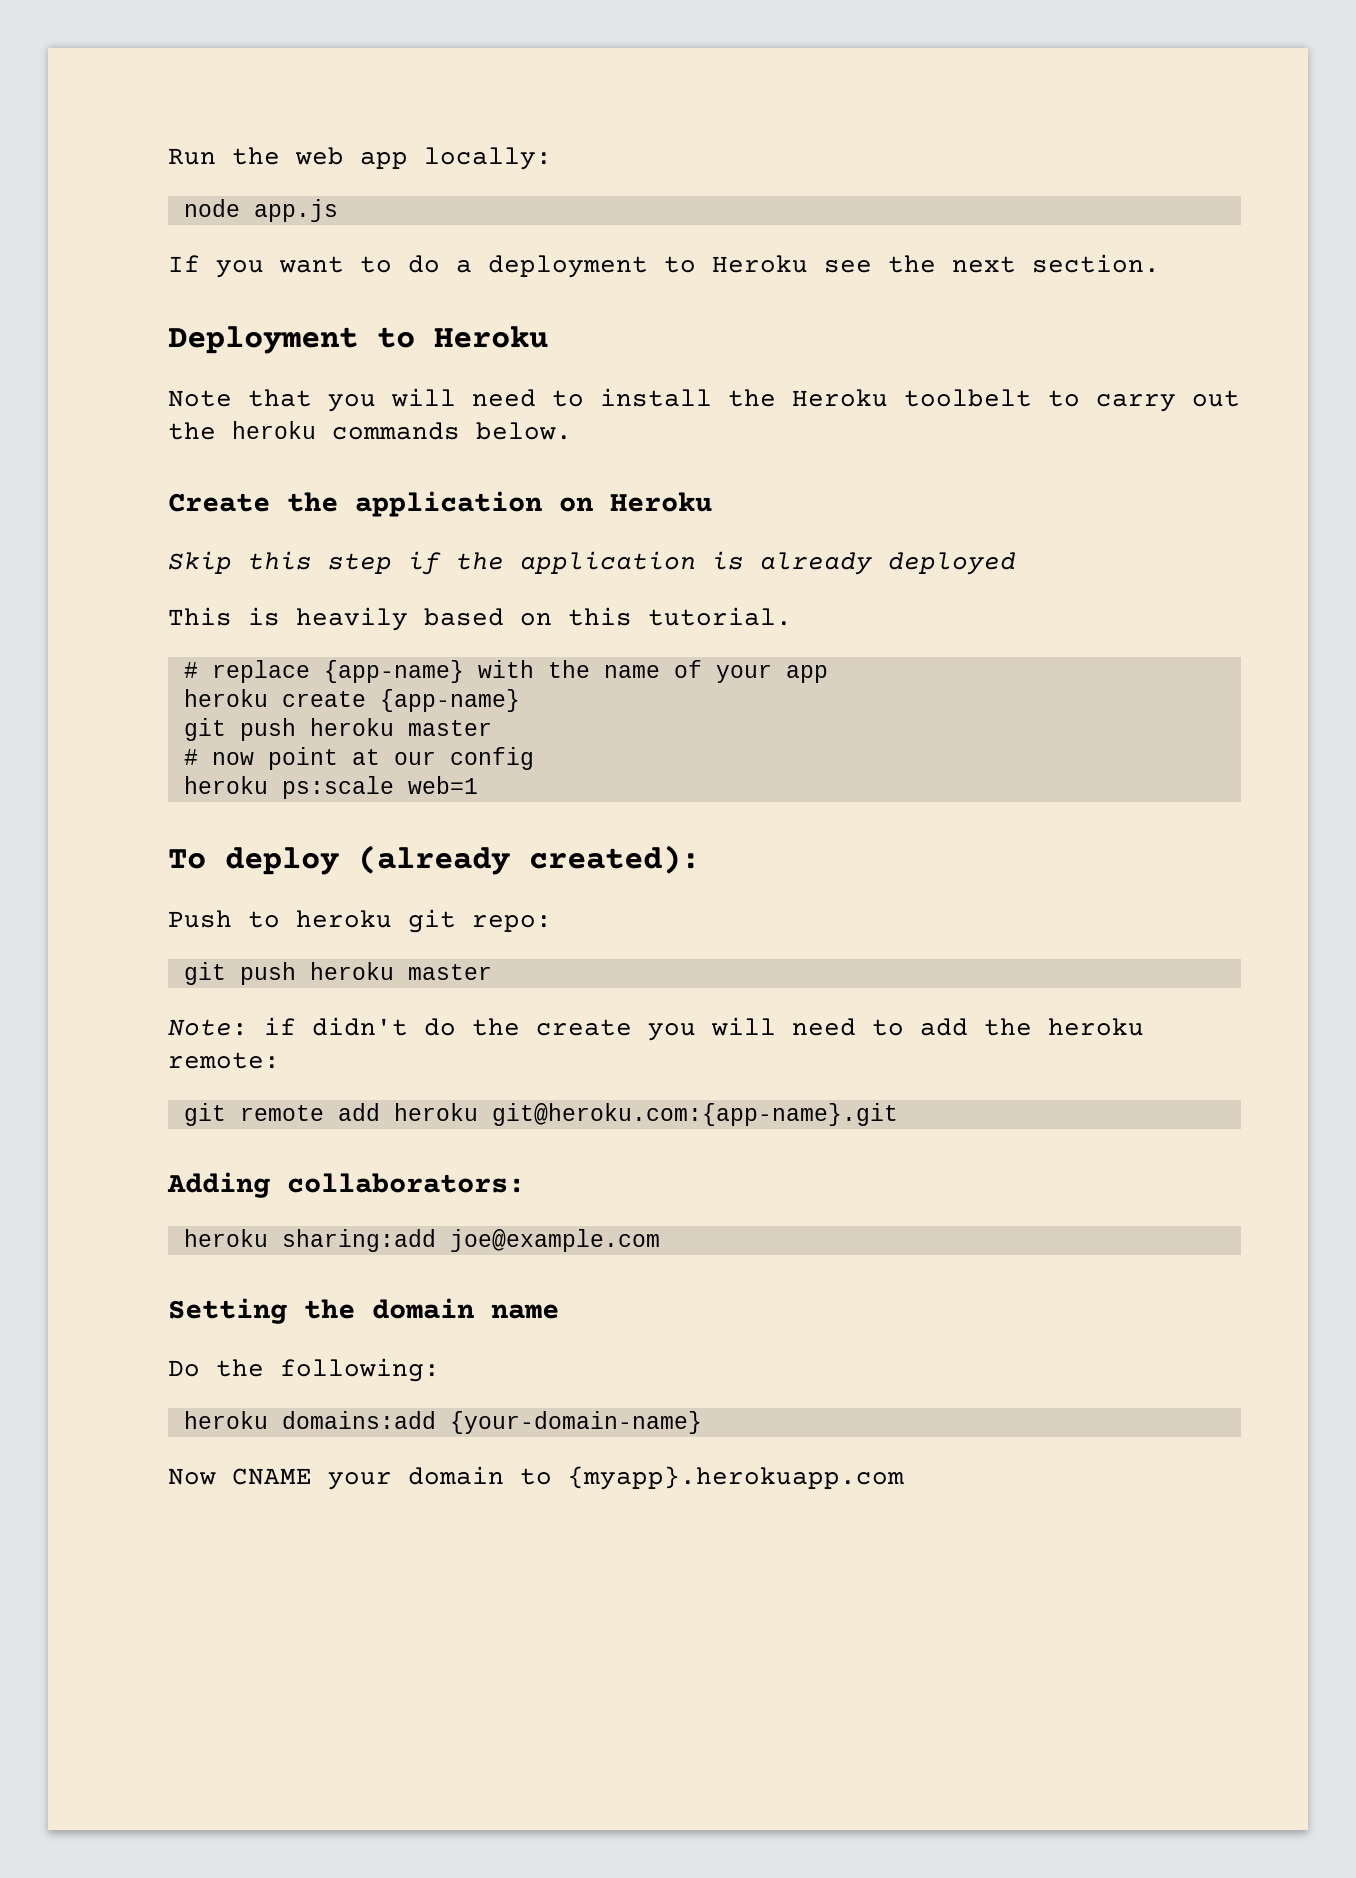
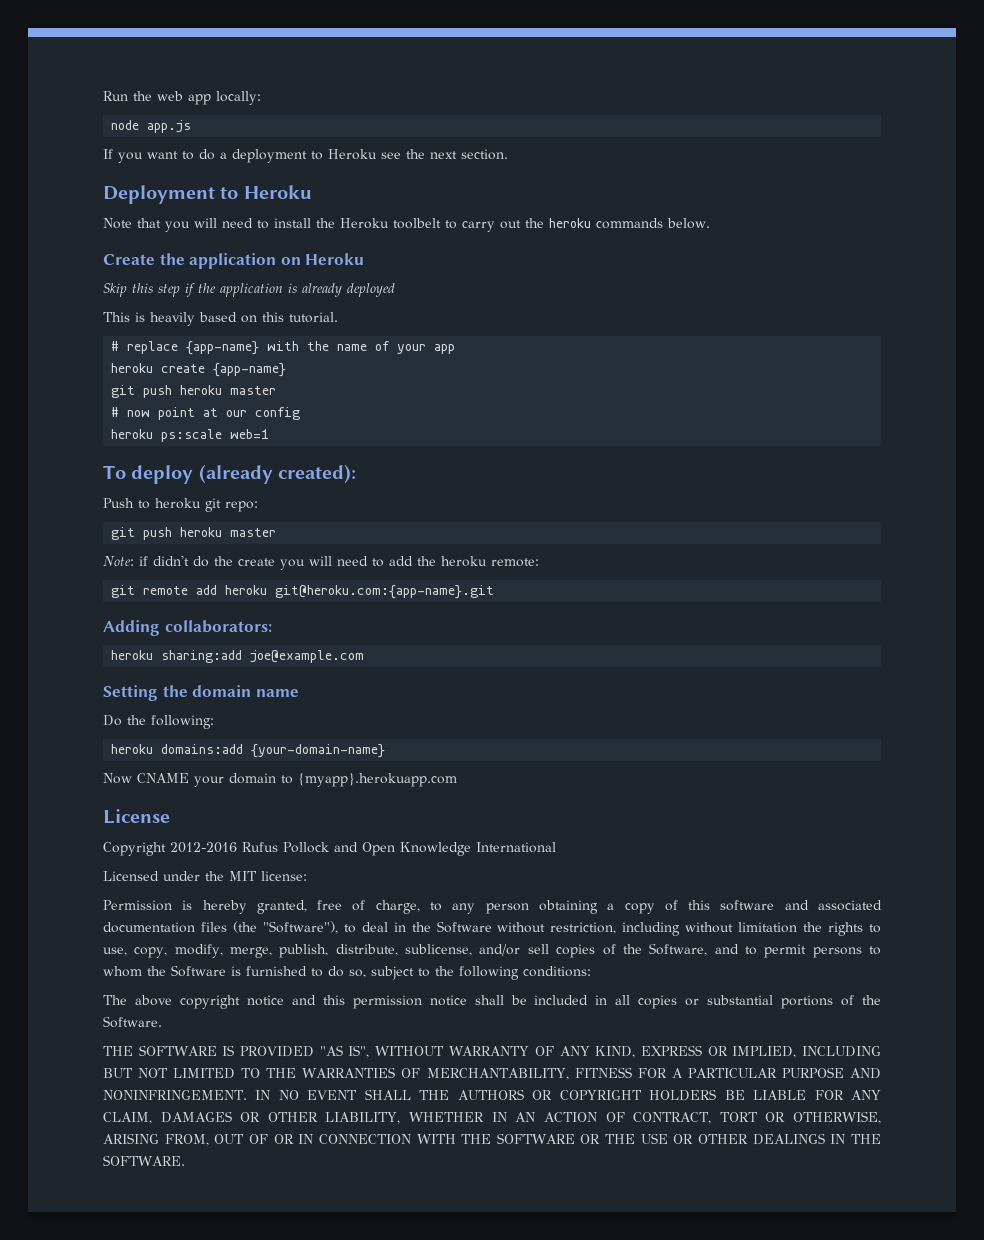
(904, 1478) none -> [103,809,170,824] [103,842,556,856] [103,871,307,881] [103,900,882,914] [103,921,881,936] [103,943,882,958] [103,965,591,980] [103,995,882,1009] [103,1016,162,1028] [103,1045,882,1058] [103,1067,881,1080] [103,1089,881,1101] [103,1111,881,1124] [103,1133,881,1146] [103,1155,185,1166] // License // Copyright 2012-2016 Rufus Pollock and Open Knowledge International // Licensed under the MIT license: // Permission is hereby granted, free of charge, to any person obtaining a copy of this software and associated documentation files (the "Software"), to deal in the Software without restriction, including without limitation the rights to use, copy, modify, merge, publish, distribute, sublicense, and/or sell copies of the Software, and to permit persons to whom the Software is furnished to do so, subject to the following conditions: // The above copyright notice and this permission notice shall be included in all copies or substantial portions of the Software. // THE SOFTWARE IS PROVIDED "AS IS", WITHOUT WARRANTY OF ANY KIND, EXPRESS OR IMPLIED, INCLUDING BUT NOT LIMITED TO THE WARRANTIES OF MERCHANTABILITY, FITNESS FOR A PARTICULAR PURPOSE AND NONINFRINGEMENT. IN NO EVENT SHALL THE AUTHORS OR COPYRIGHT HOLDERS BE LIABLE FOR ANY CLAIM, DAMAGES OR OTHER LIABILITY, WHETHER IN AN ACTION OF CONTRACT, TORT OR OTHERWISE, ARISING FROM, OUT OF OR IN CONNECTION WITH THE SOFTWARE OR THE USE OR OTHER DEALINGS IN THE SOFTWARE.

